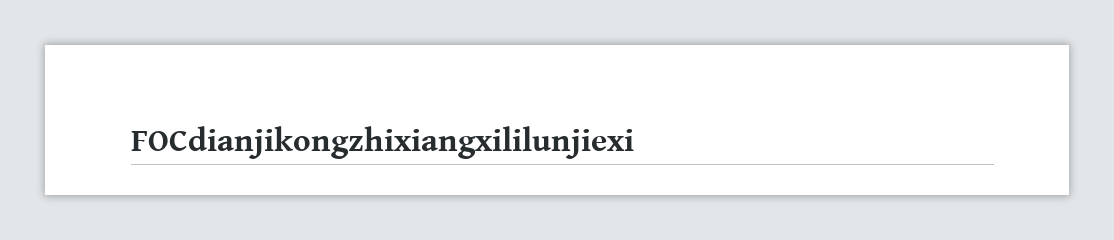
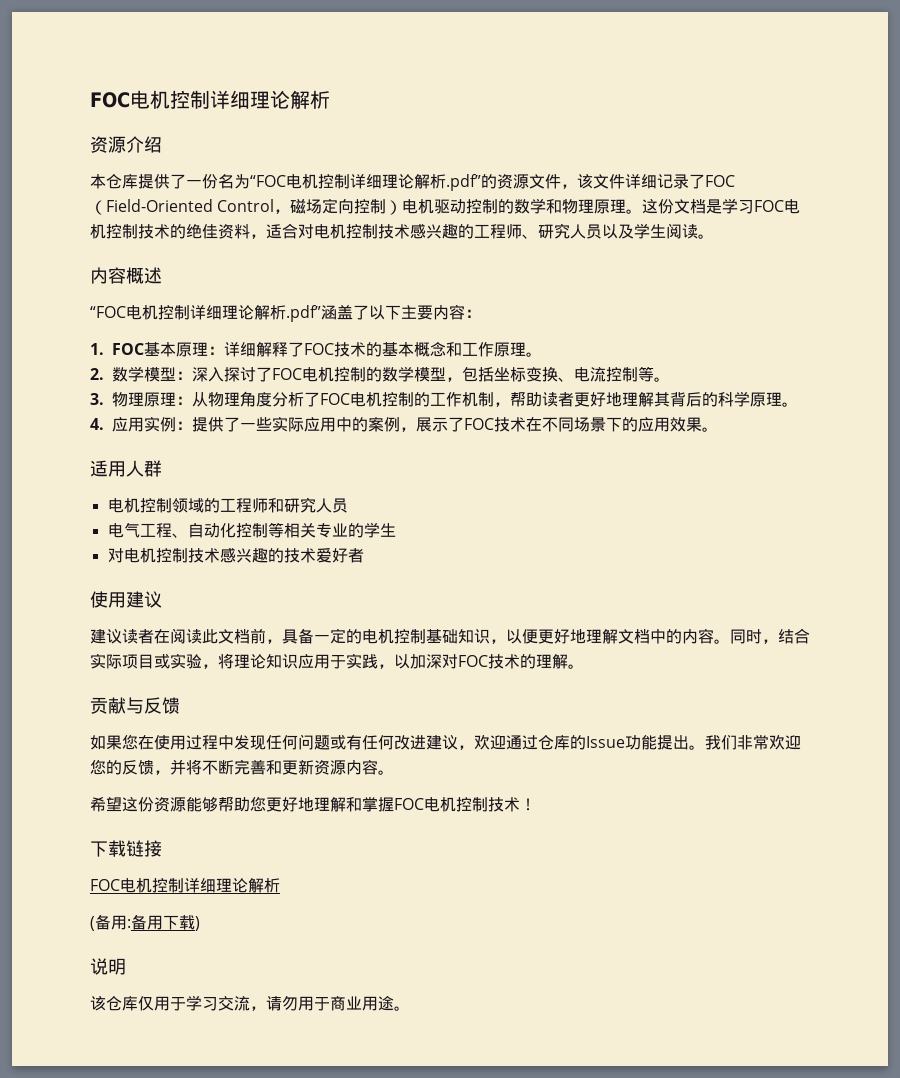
[131,126,634,159] FOCdianjikongzhixiangxililunjiexi -> [90,90,330,109] [90,136,162,153] [90,174,736,191] [90,198,801,215] [90,223,714,239] [90,267,162,284] [90,304,482,322] [90,341,542,357] [90,366,670,382] [90,391,798,407] [90,416,718,432] [90,460,162,477] [107,497,348,513] [107,522,396,538] [107,547,364,563] [90,591,162,608] [90,628,810,644] [90,653,584,669] [90,697,180,714] [90,734,801,750] [90,759,394,775] [90,796,536,812] [90,840,162,857] [90,878,280,893] [90,914,200,931] [90,958,126,975] [90,995,410,1011] FOC电机控制详细理论解析 // 资源介绍 // 本仓库提供了一份名为“FOC电机控制详细理论解析.pdf”的资源文件，该文件详细记录了FOC（Field-Oriented Control，磁场定向控制）电机驱动控制的数学和物理原理。这份文档是学习FOC电机控制技术的绝佳资料，适合对电机控制技术感兴趣的工程师、研究人员以及学生阅读。 // 内容概述 // “FOC电机控制详细理论解析.pdf”涵盖了以下主要内容： // 1. FOC基本原理：详细解释了FOC技术的基本概念和工作原理。 // 2.数学模型：深入探讨了FOC电机控制的数学模型，包括坐标变换、电流控制等。 // 3.物理原理：从物理角度分析了FOC电机控制的工作机制，帮助读者更好地理解其背后的科学原理。 // 4.应用实例：提供了一些实际应用中的案例，展示了FOC技术在不同场景下的应用效果。 // 适用人群 // 电机控制领域的工程师和研究人员 // 电气工程、自动化控制等相关专业的学生 // 对电机控制技术感兴趣的技术爱好者 // 使用建议 // 建议读者在阅读此文档前，具备一定的电机控制基础知识，以便更好地理解文档中的内容。同时，结合实际项目或实验，将理论知识应用于实践，以加深对FOC技术的理解。 // 贡献与反馈 // 如果您在使用过程中发现任何问题或有任何改进建议，欢迎通过仓库的Issue功能提出。我们非常欢迎您的反馈，并将不断完善和更新资源内容。 // 希望这份资源能够帮助您更好地理解和掌握FOC电机控制技术！ // 下载链接 // FOC电机控制详细理论解析 // (备用:备用下载) // 说明 // 该仓库仅用于学习交流，请勿用于商业用途。

